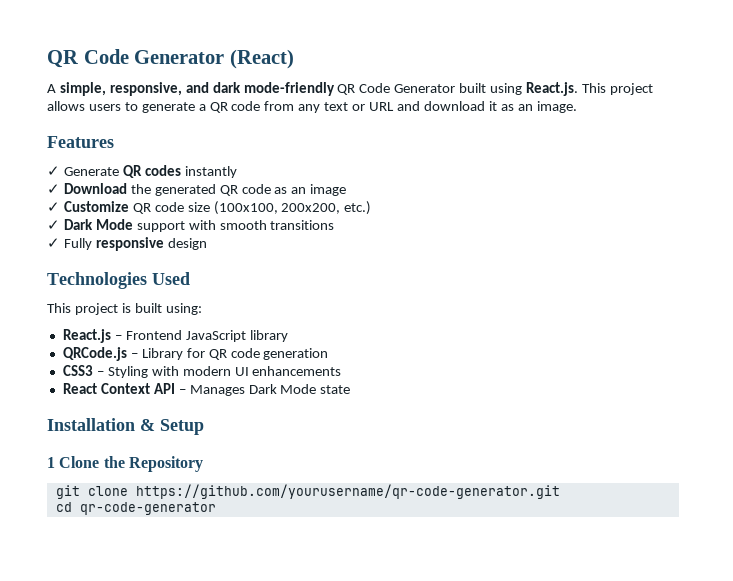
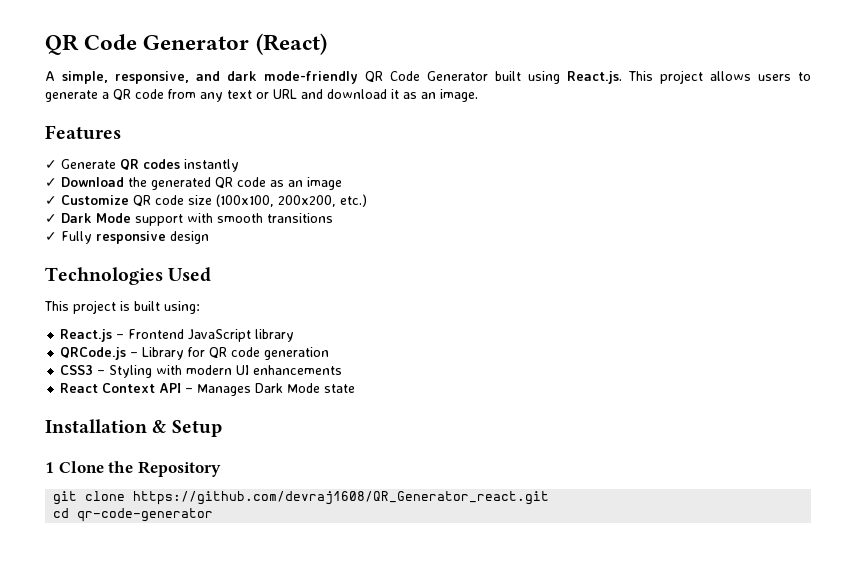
[135,484,560,499] https://github.com/yourusername/qr-code-generator.git -> [133,491,550,505] https://github.com/devraj1608/QR_Generator_react.git

